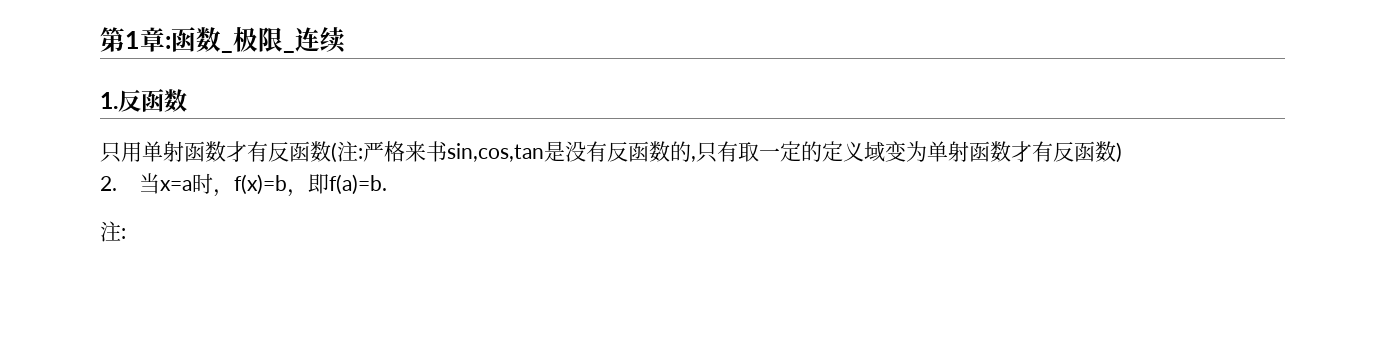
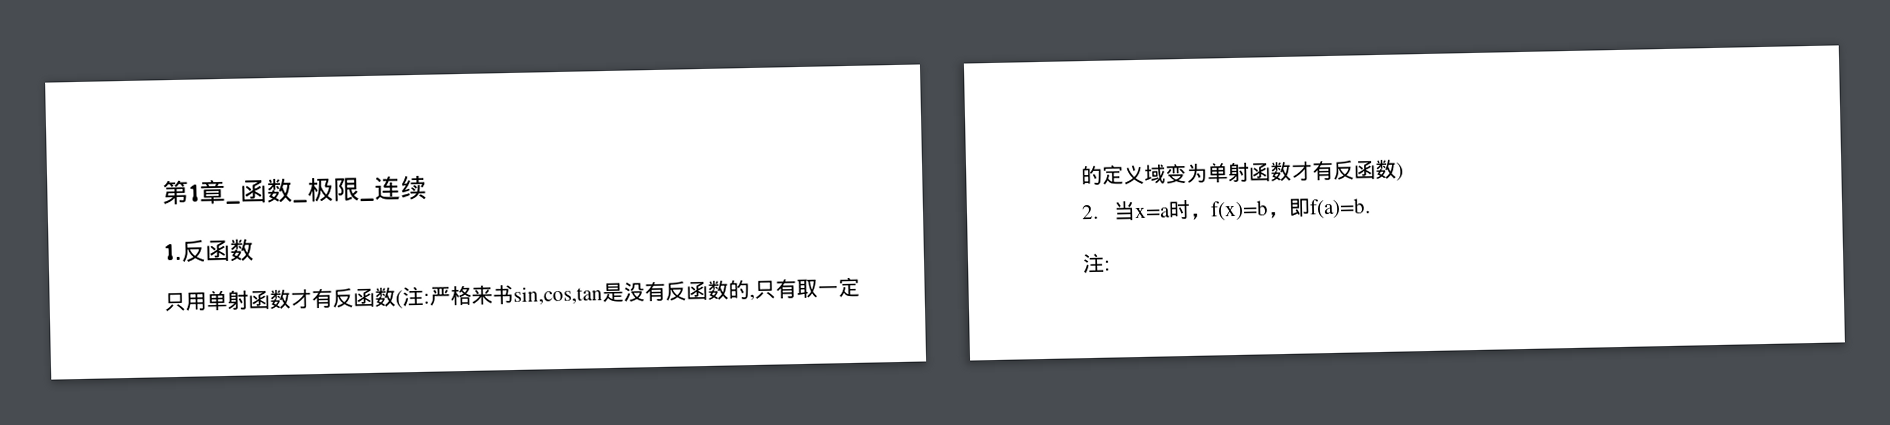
[165,36,171,49] : -> [225,200,241,204] _

